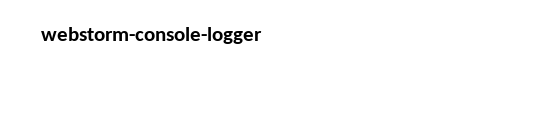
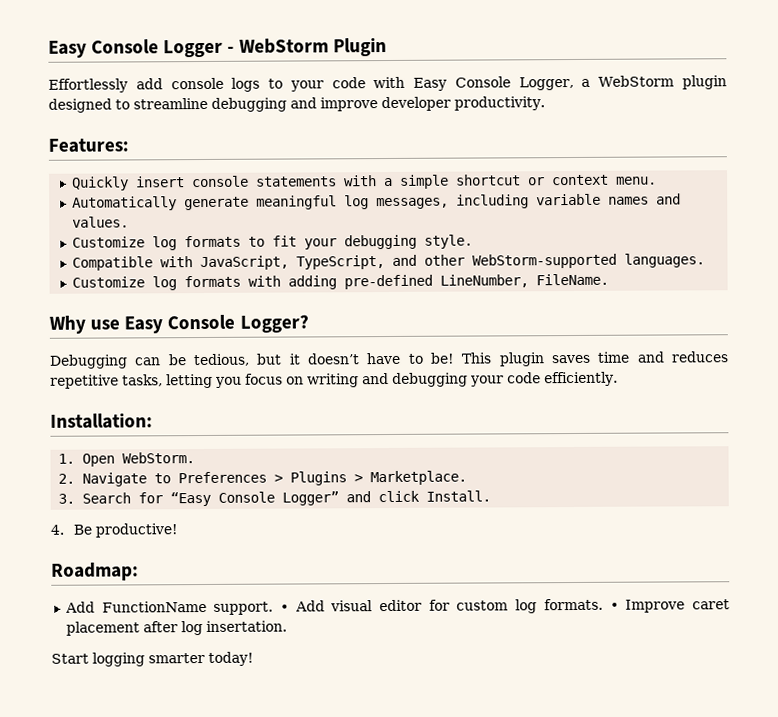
[41,27,262,44] webstorm-console-logger -> [48,38,387,58] [48,75,728,93] [48,96,545,113] [48,138,129,153] [71,174,657,191] [71,193,681,211] [71,216,129,228] [71,234,473,251] [71,253,705,271] [71,273,609,291] [49,314,309,334] [49,351,729,369] [50,371,618,389] [50,413,153,429] [58,452,196,467] [58,470,468,487] [58,490,492,507] [50,523,179,538] [51,562,139,581] [64,598,730,615] [65,620,287,636] [51,651,254,667] Easy Console Logger - WebStorm Plugin // Effortlessly add console logs to your code with Easy Console Logger, a WebStorm plugin designed to streamline debugging and improve developer productivity. // Features: // Quickly insert console statements with a simple shortcut or context menu. // Automatically generate meaningful log messages, including variable names and values. // Customize log formats to fit your debugging style. // Compatible with JavaScript, TypeScript, and other WebStorm-supported languages. // Customize log formats with adding pre-defined LineNumber, FileName. // Why use Easy Console Logger? // Debugging can be tedious, but it doesn’t have to be! This plugin saves time and reduces repetitive tasks, letting you focus on writing and debugging your code efficiently. // Installation: // 1. Open WebStorm. // 2. Navigate to Preferences > Plugins > Marketplace. // 3. Search for “Easy Console Logger” and click Install. // 4. Be productive! // Roadmap: // Add FunctionName support. • Add visual editor for custom log formats. • Improve caret placement after log insertation. // Start logging smarter today!

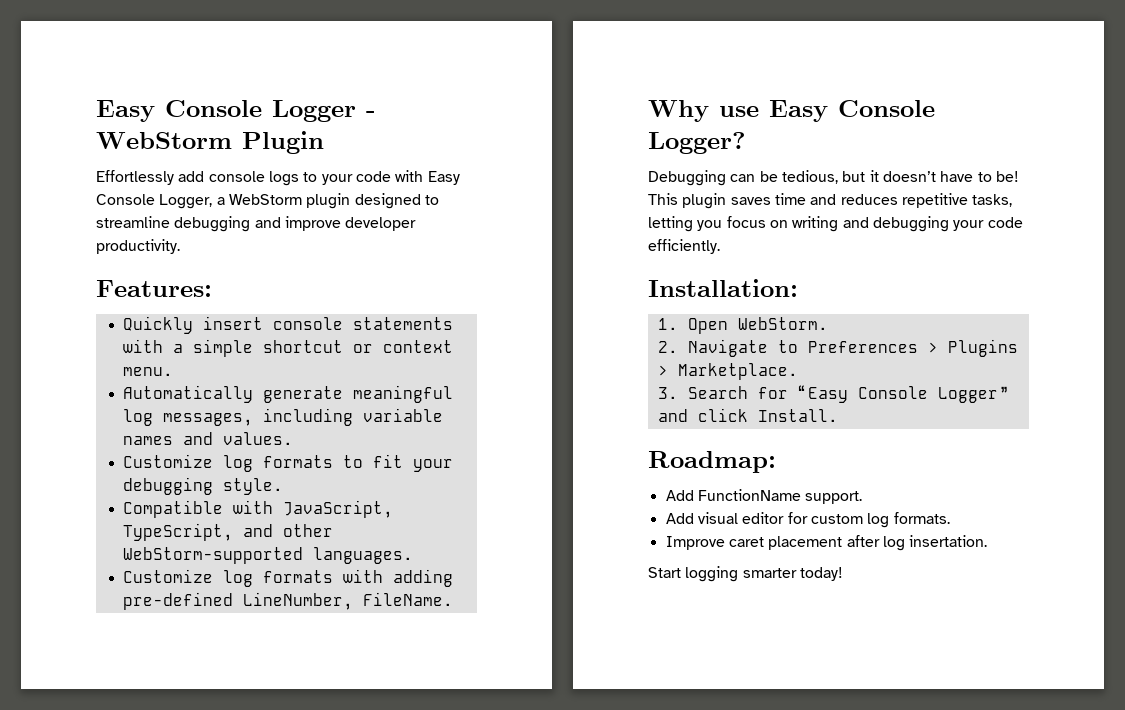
[50,523,179,538] // 4. Be productive! -> (838, 415) none
[279,604,289,612] • -> (863, 497) //
[609,602,619,610] • -> (950, 518) //

